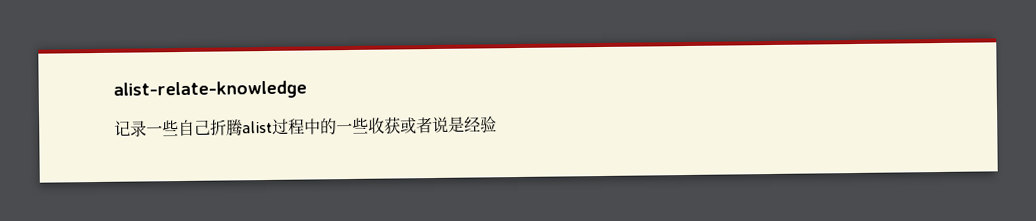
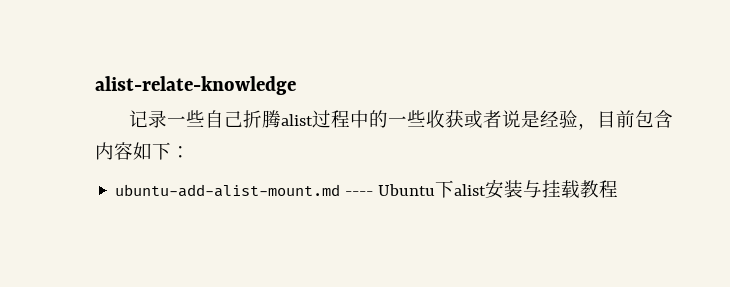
(497, 124) none -> [578,110,674,130] [95,142,190,160] [115,179,619,199] ，目前包含内容如下： // ubuntu-add-alist-mount.md ---- Ubuntu下alist安装与挂载教程

